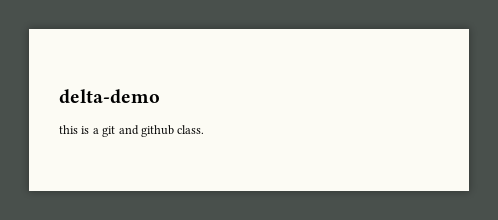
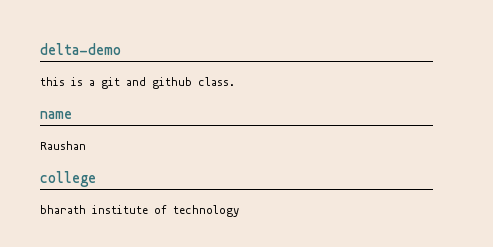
(205, 129) none -> [40,111,72,119] [40,141,86,150] [40,171,96,187] [40,205,239,217] // name // Raushan // college // bharath institute of technology

